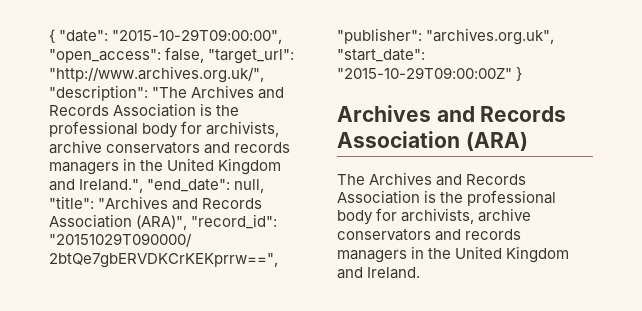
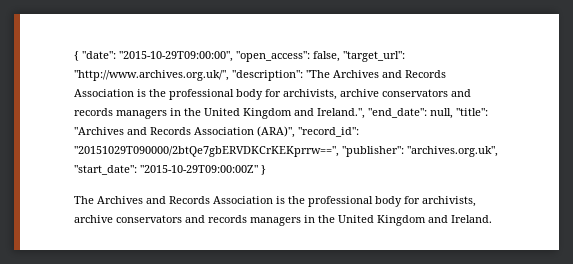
[337,105,567,122] [337,131,528,151] // Archives and Records Association (ARA) -> (266, 170) none

